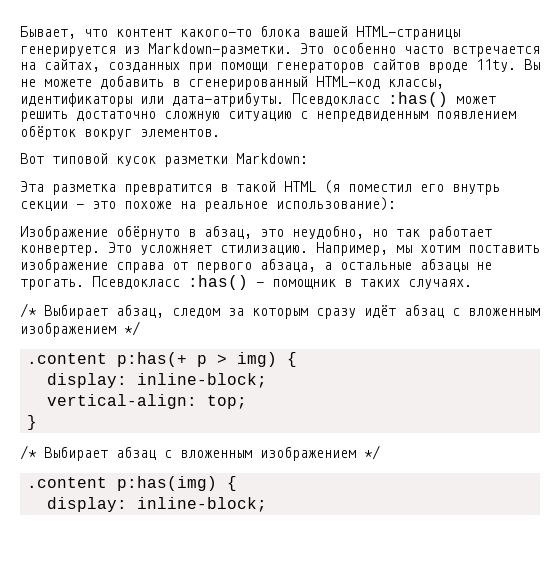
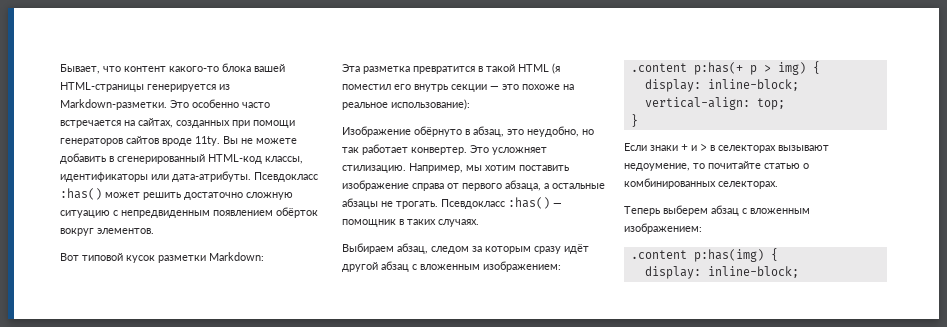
[20,303,108,319] /* Выбирает -> [342,243,394,254] Выбираем
[404,304,540,318] [20,321,140,337] абзац с вложенным изображением */ -> [342,261,561,272] другой абзац с вложенным изображением:
[20,445,380,461] /* Выбирает абзац с вложенным изображением */ -> [624,143,829,153] [624,161,809,171] [624,178,778,189] [624,205,810,216] [624,223,702,234] Если знаки + и > в селекторах вызывают недоумение, то почитайте статью о комбинированных селекторах. // Теперь выберем абзац с вложенным изображением:

